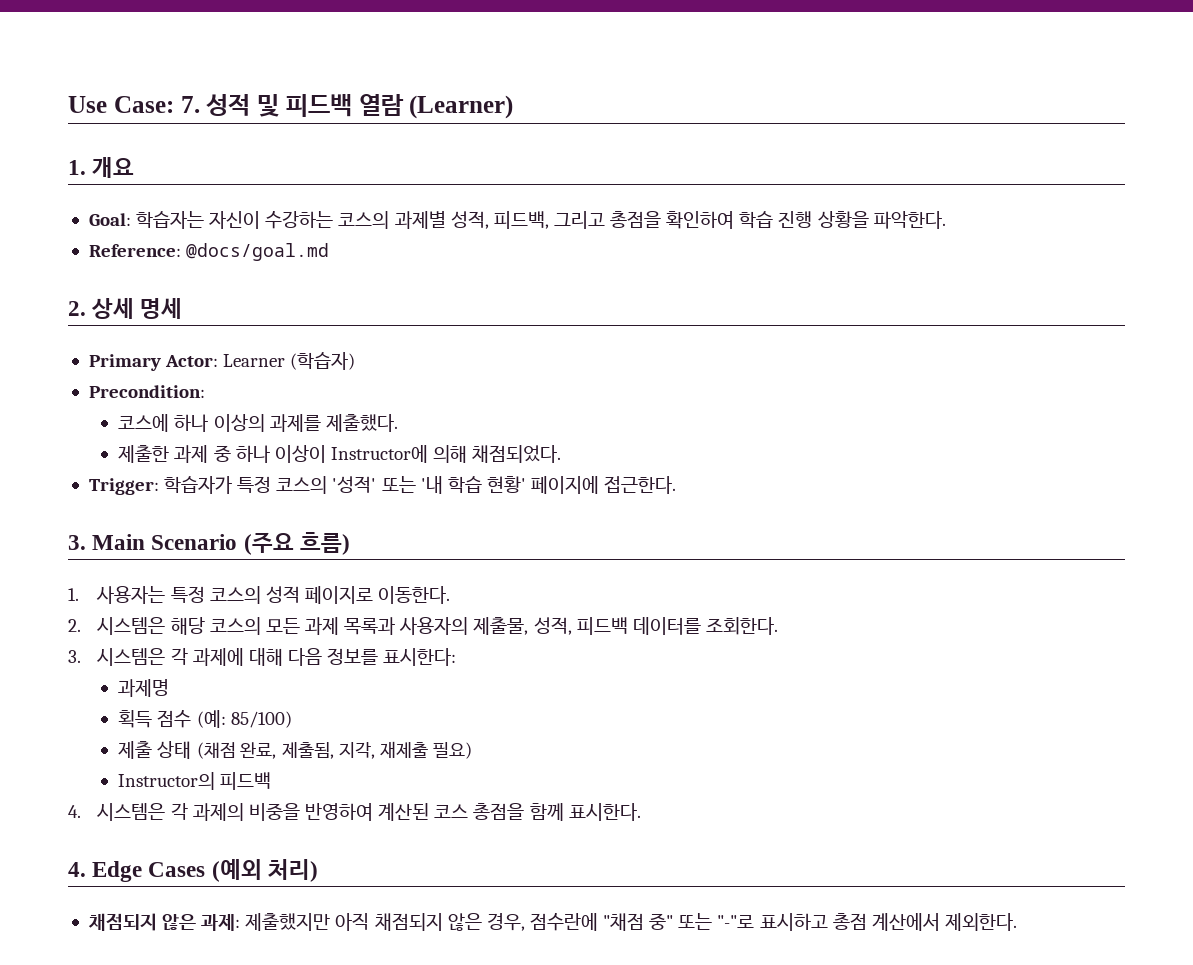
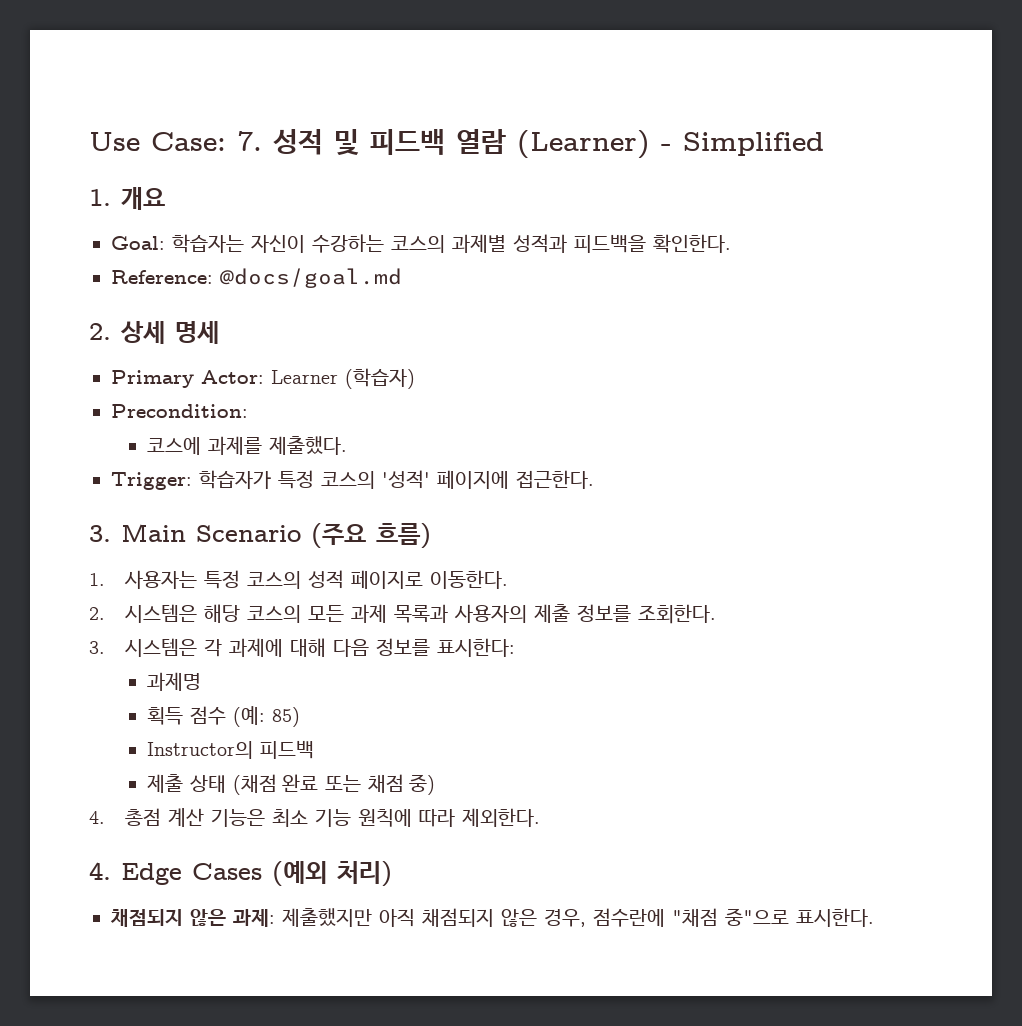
(514, 107) none -> [661,132,824,156] - Simplified
[450,211,946,229] 성적, 피드백, 그리고 총점을 확인하여 학습 진행 상황을 파악한다. -> [513,234,731,253] 성적과 피드백을 확인한다.
[174,414,265,432] 하나 이상의 -> (201, 446) none
[118,445,562,463] // 제출한 과제 중 하나 이상이 Instructor에 의해 채점되었다. -> (347, 445) none
[381,476,526,494] 또는 '내 학습 현황' -> (430, 479) none
[473,617,701,635] 제출물, 성적, 피드백 데이터를 -> [533,604,631,623] 제출 정보를
[230,711,292,728] 85/100) -> [271,707,300,727] [146,740,314,759] 85) // Instructor의 피드백
[240,741,472,759] [118,772,272,790] [68,803,641,821] 완료, 제출됨, 지각, 재제출 필요) // Instructor의 피드백 // 4. 시스템은 각 과제의 비중을 반영하여 계산된 코스 총점을 함께 표시한다. -> [282,774,436,795] [89,808,540,827] 완료 또는 채점 중) // 4. 총점 계산 기능은 최소 기능 원칙에 따라 제외한다.
[649,913,1017,931] 중" 또는 "-"로 표시하고 총점 계산에서 제외한다. -> [725,908,874,927] 중"으로 표시한다.

